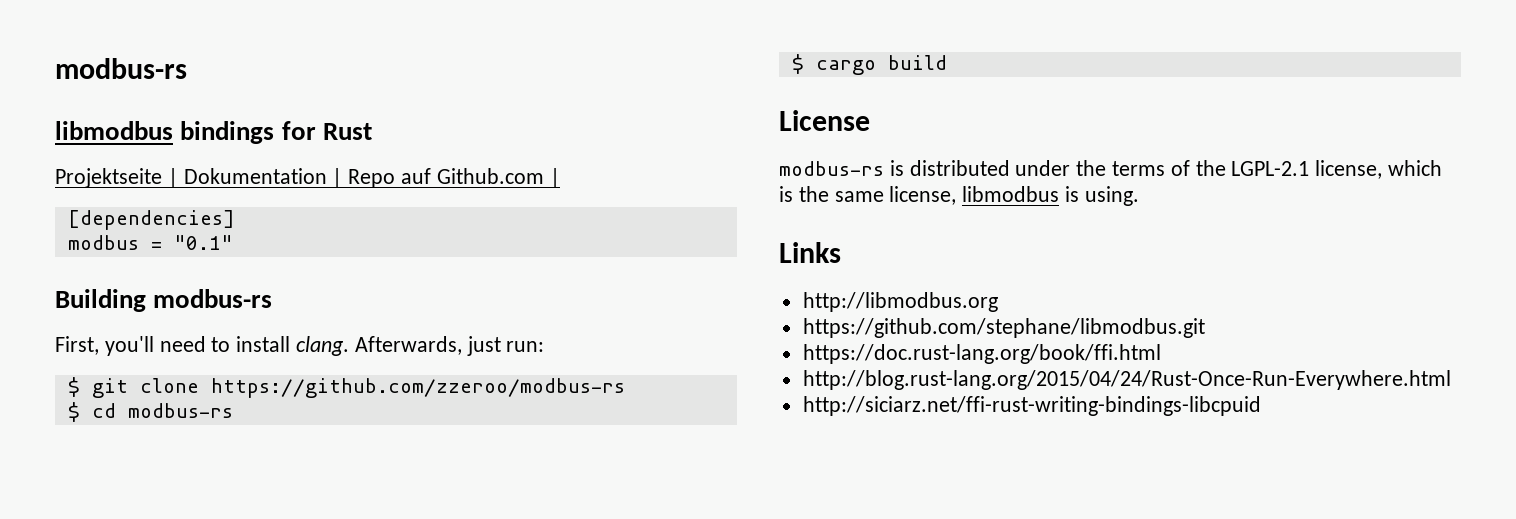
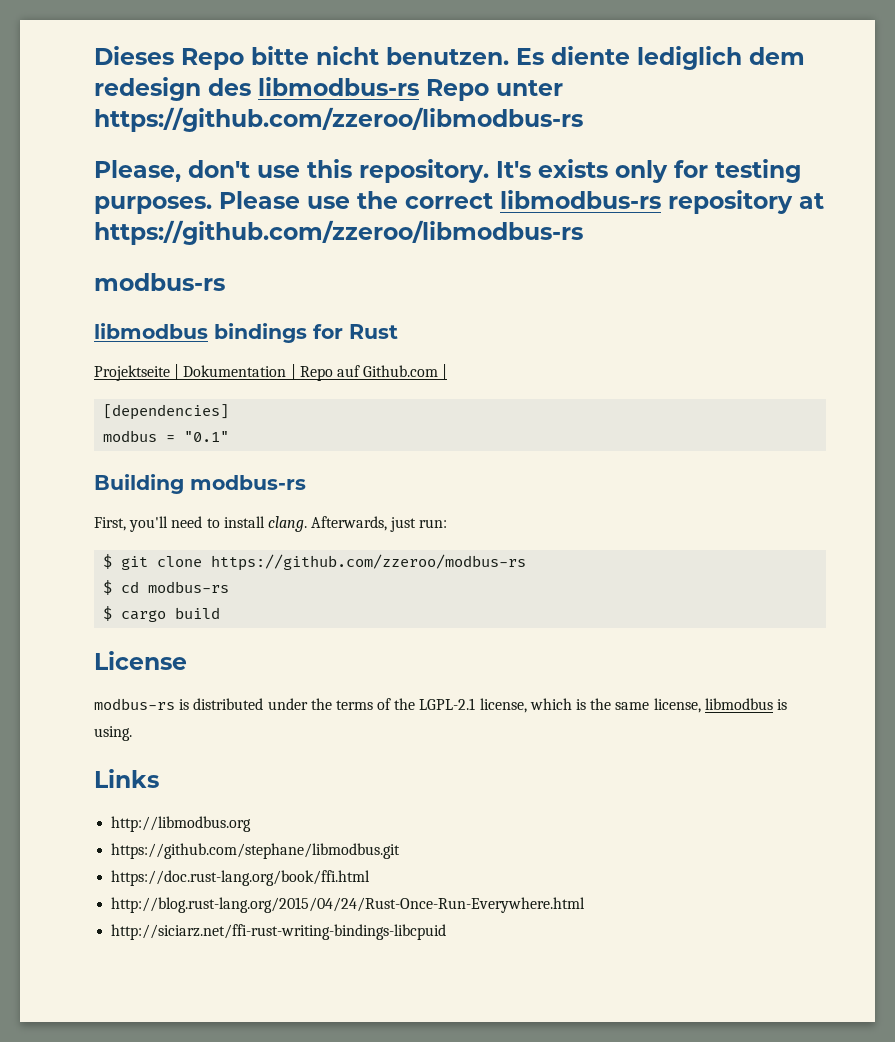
(55, 68) none -> [94,46,805,70] [94,77,563,101] [94,107,583,132] [94,159,801,183] [94,190,824,214] [94,220,583,245] Dieses Repo bitte nicht benutzen. Es diente lediglich dem redesign des libmodbus-rs Repo unter https://github.com/zzeroo/libmodbus-rs // Please, don't use this repository. It's exists only for testing purposes. Please use the correct libmodbus-rs repository at https://github.com/zzeroo/libmodbus-rs //

